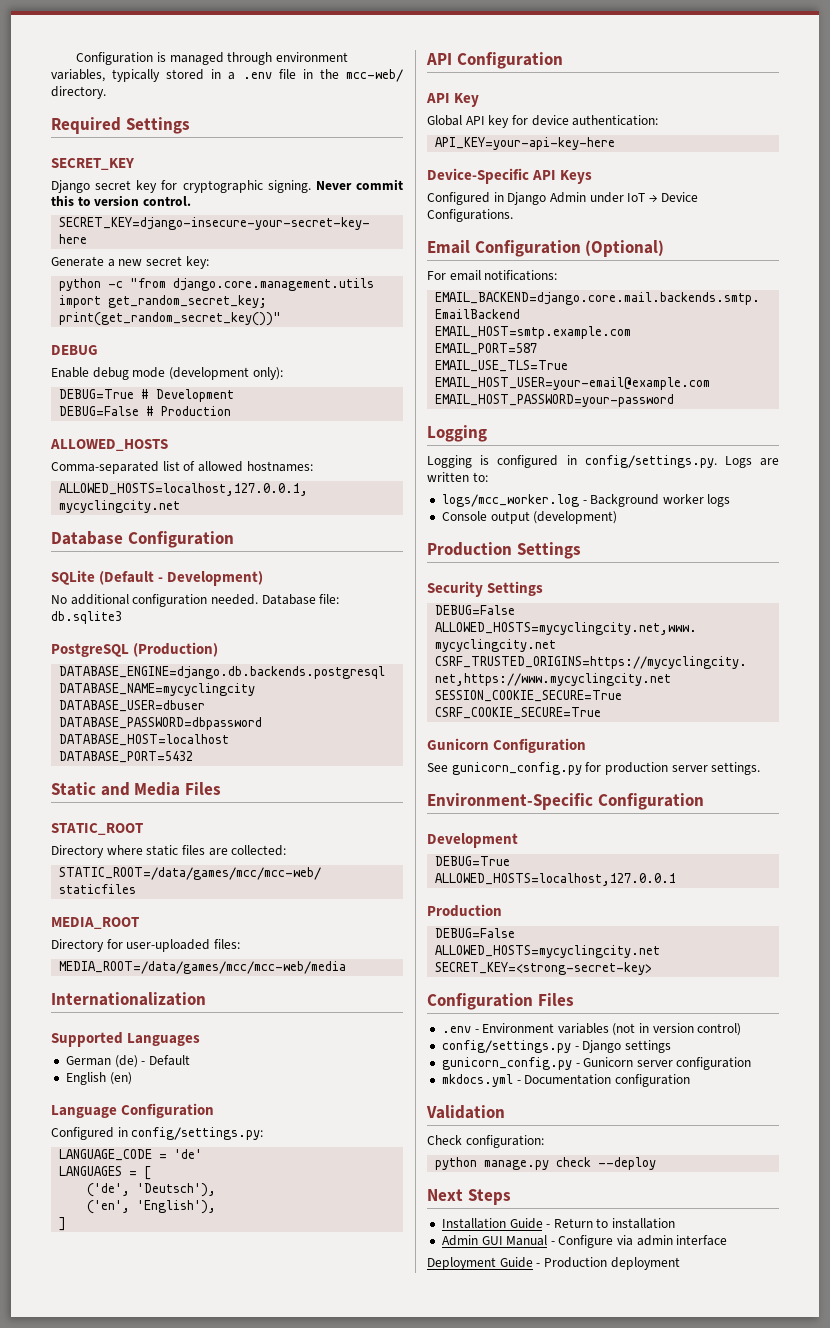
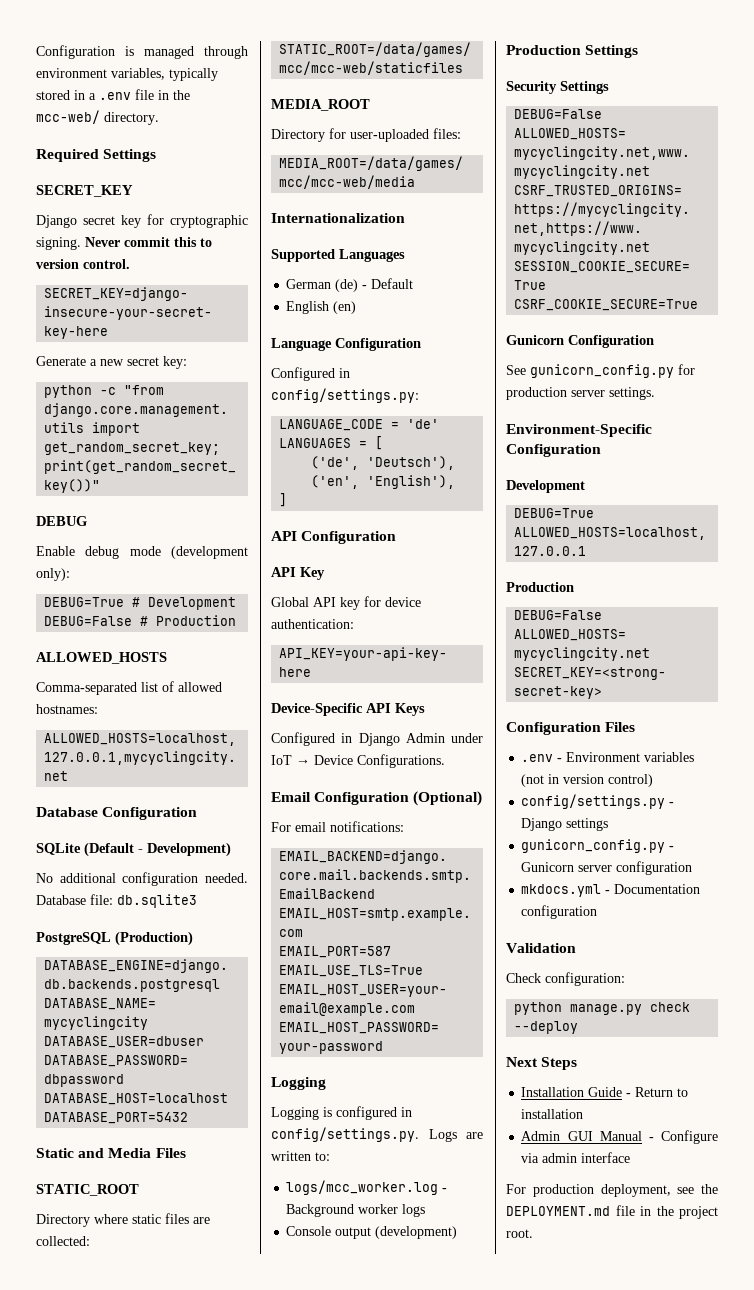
[427,1257,680,1270] Deployment Guide - Production deployment -> [506,1184,718,1197] [506,1205,718,1219] [506,1229,533,1238] For production deployment, see the DEPLOYMENT.md file in the project root.

